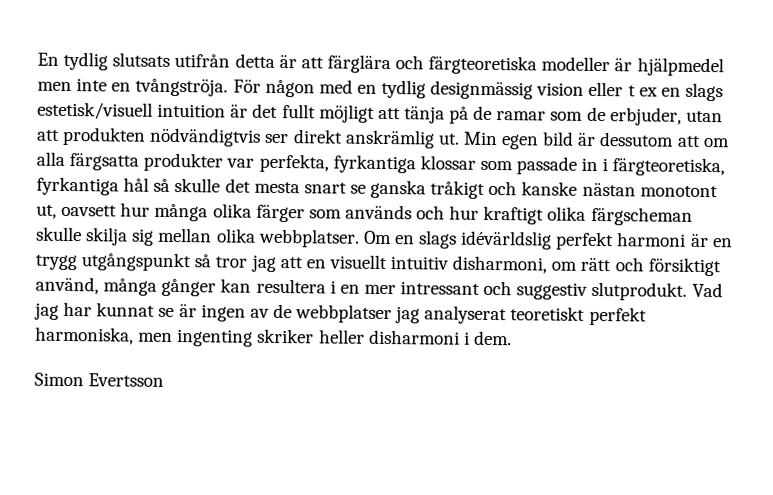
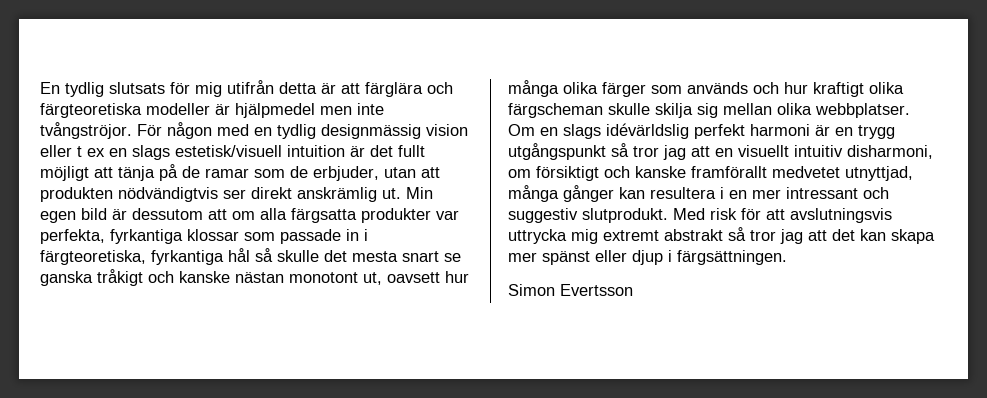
(171, 59) none -> [170,82,222,97] för mig
[111,78,229,97] en tvångströja. -> [40,122,132,139] tvångströjor.
[580,257,721,277] [35,276,99,295] rätt och försiktigt använd, -> [536,166,913,181] försiktigt och kanske framförallt medvetet utnyttjad,
[691,282,723,298] [34,301,647,326] [35,326,512,347] Vad jag har kunnat se är ingen av de webbplatser jag analyserat teoretiskt perfekt harmoniska, men ingenting skriker heller disharmoni i dem. -> [673,208,892,223] [508,227,935,244] [508,250,787,265] Med risk för att avslutningsvis uttrycka mig extremt abstrakt så tror jag att det kan skapa mer spänst eller djup i färgsättningen.

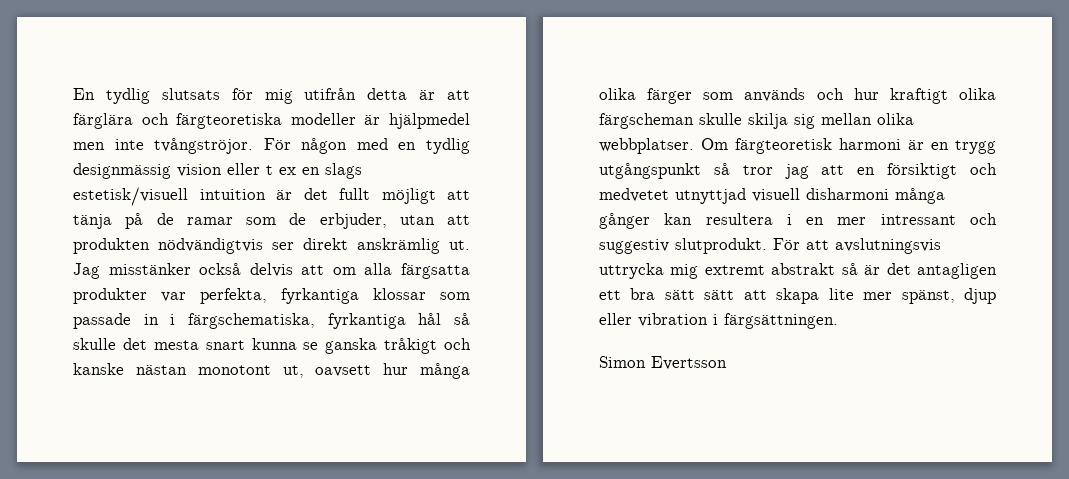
[406,187,433,199] [40,208,203,223] Min egen bild är dessutom -> [73,263,293,279] Jag misstänker också delvis
[40,250,146,265] färgteoretiska, -> [188,313,315,329] färgschematiska,
(439, 256) none -> [251,338,297,350] kunna
[540,123,745,139] en slags idévärldslig perfekt -> [735,138,832,154] färgteoretisk
[738,145,933,159] [508,166,913,181] visuellt intuitiv disharmoni, om försiktigt och kanske framförallt medvetet utnyttjad, -> [887,163,997,179] [599,188,889,204] försiktigt och medvetet utnyttjad visuell disharmoni
[673,208,761,220] Med risk för -> [773,238,800,250] För
[750,229,935,244] [508,250,663,265] tror jag att det kan skapa mer spänst eller djup -> [864,263,997,279] [599,288,996,304] [599,313,708,327] är det antagligen ett bra sätt sätt att skapa lite mer spänst, djup eller vibration

